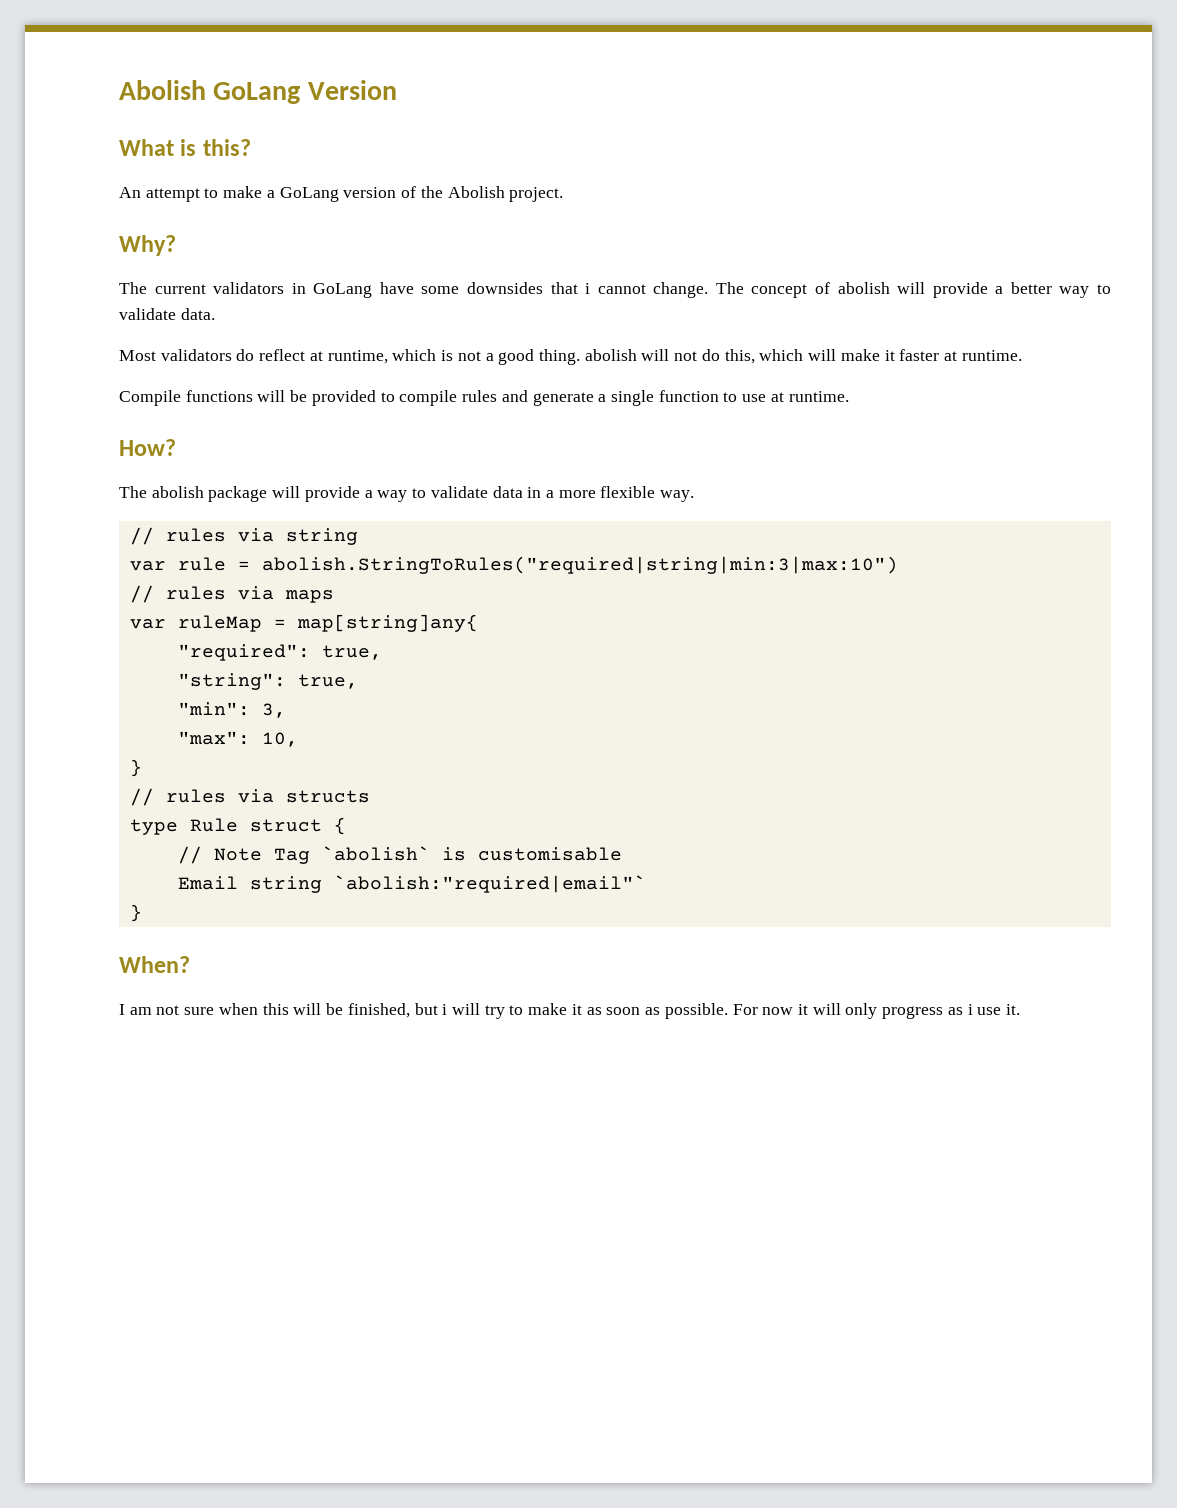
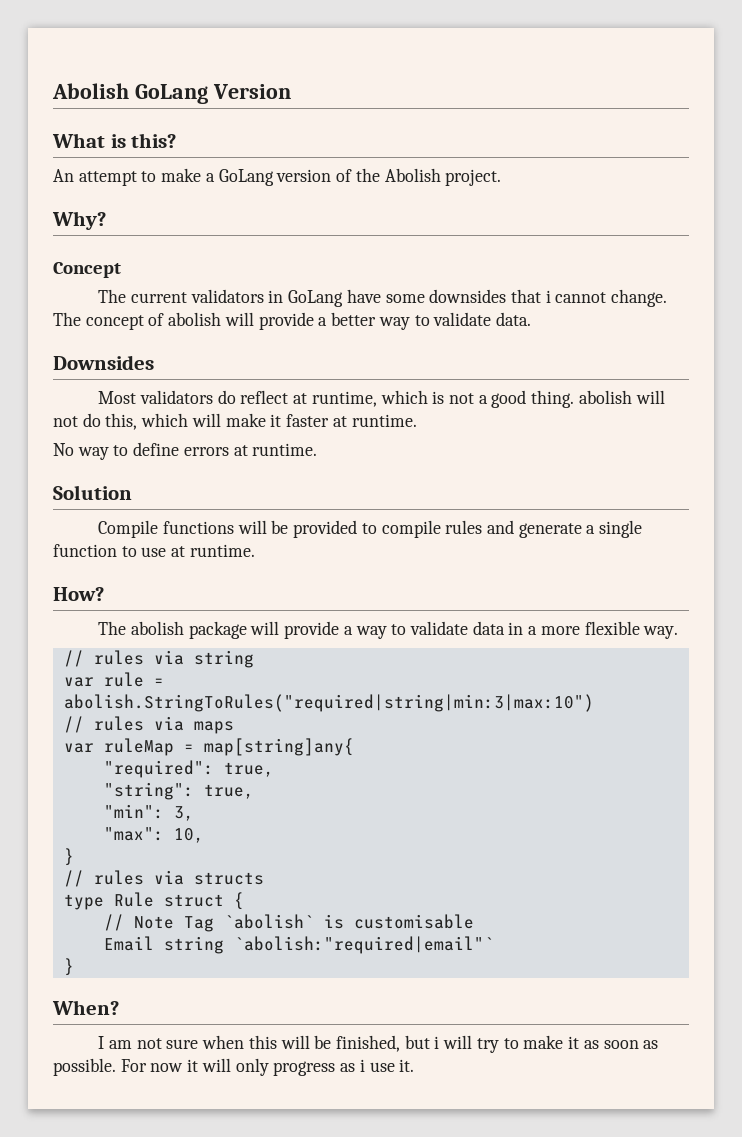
(176, 245) none -> [53,262,121,278] // Concept
(215, 314) none -> [53,355,154,370] // Downsides
(1022, 355) none -> [53,442,318,460] [53,485,132,500] // No way to define errors at runtime. // Solution

